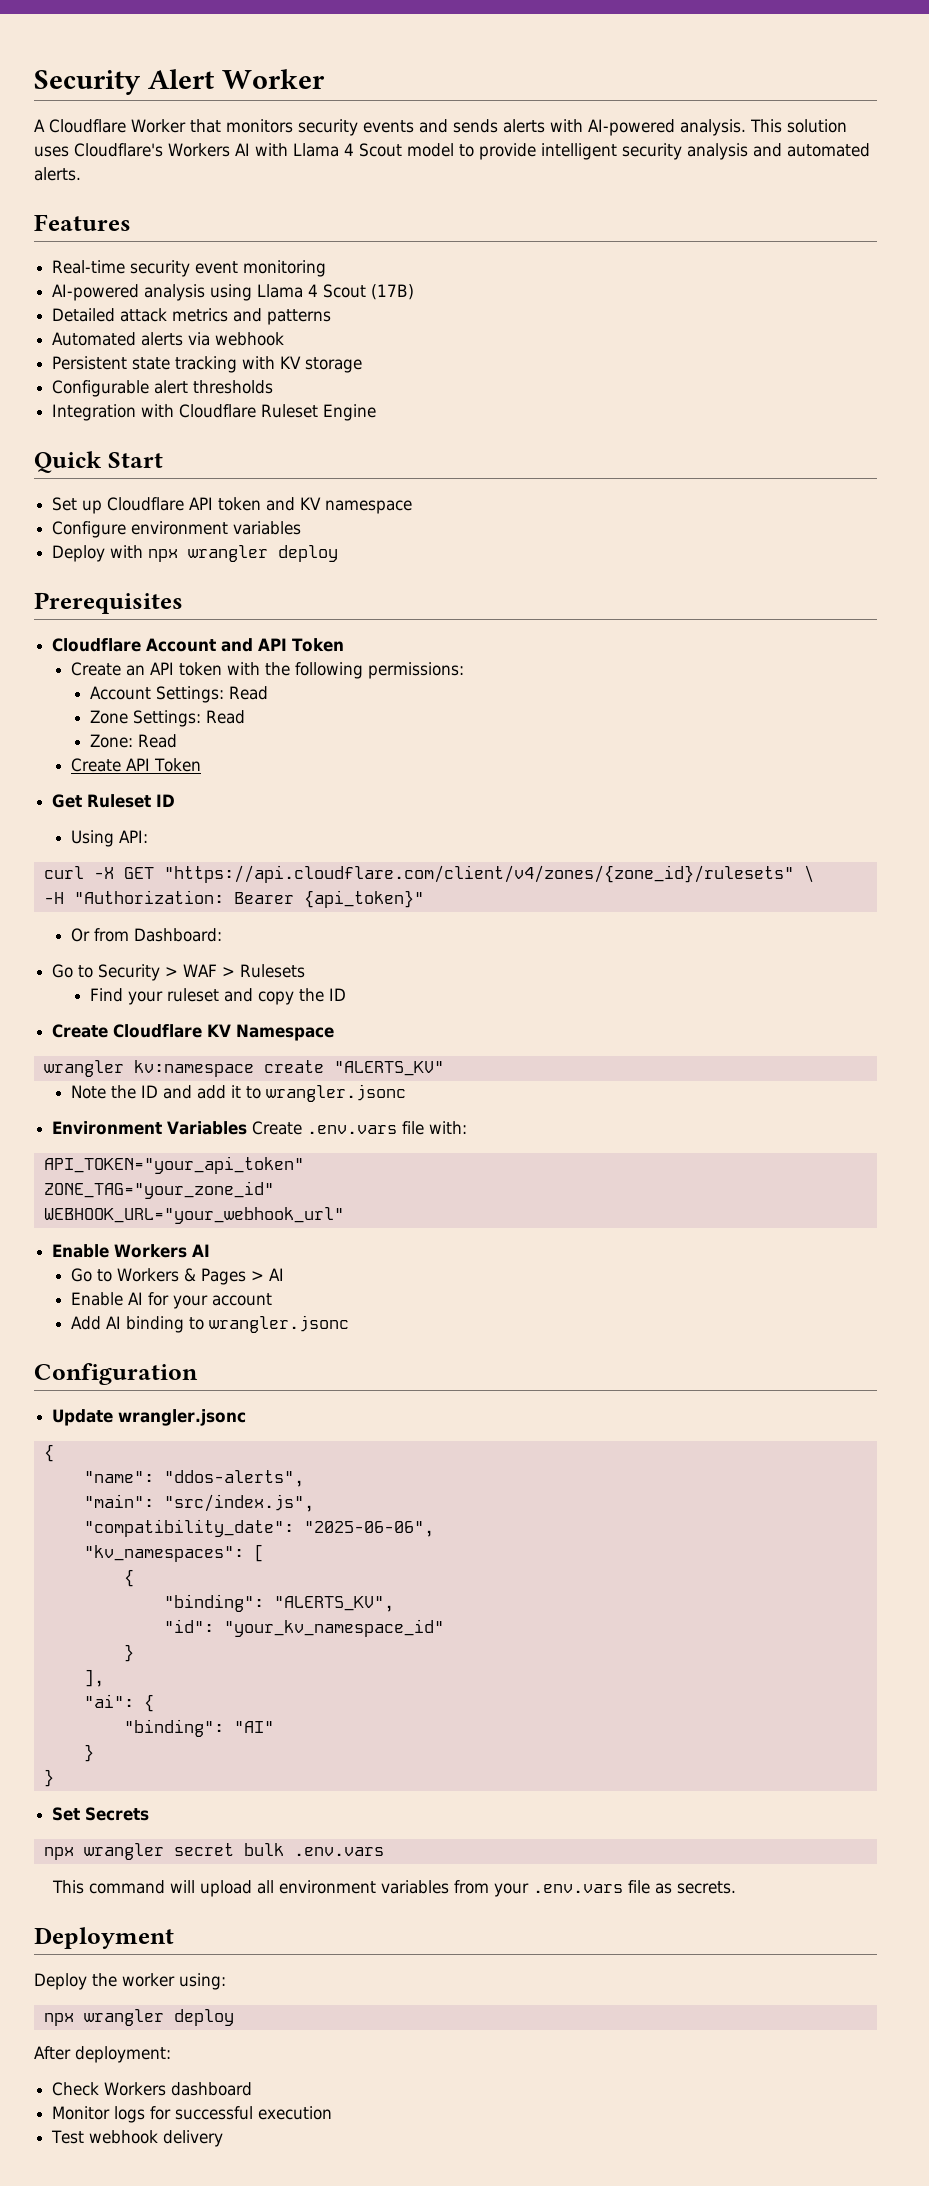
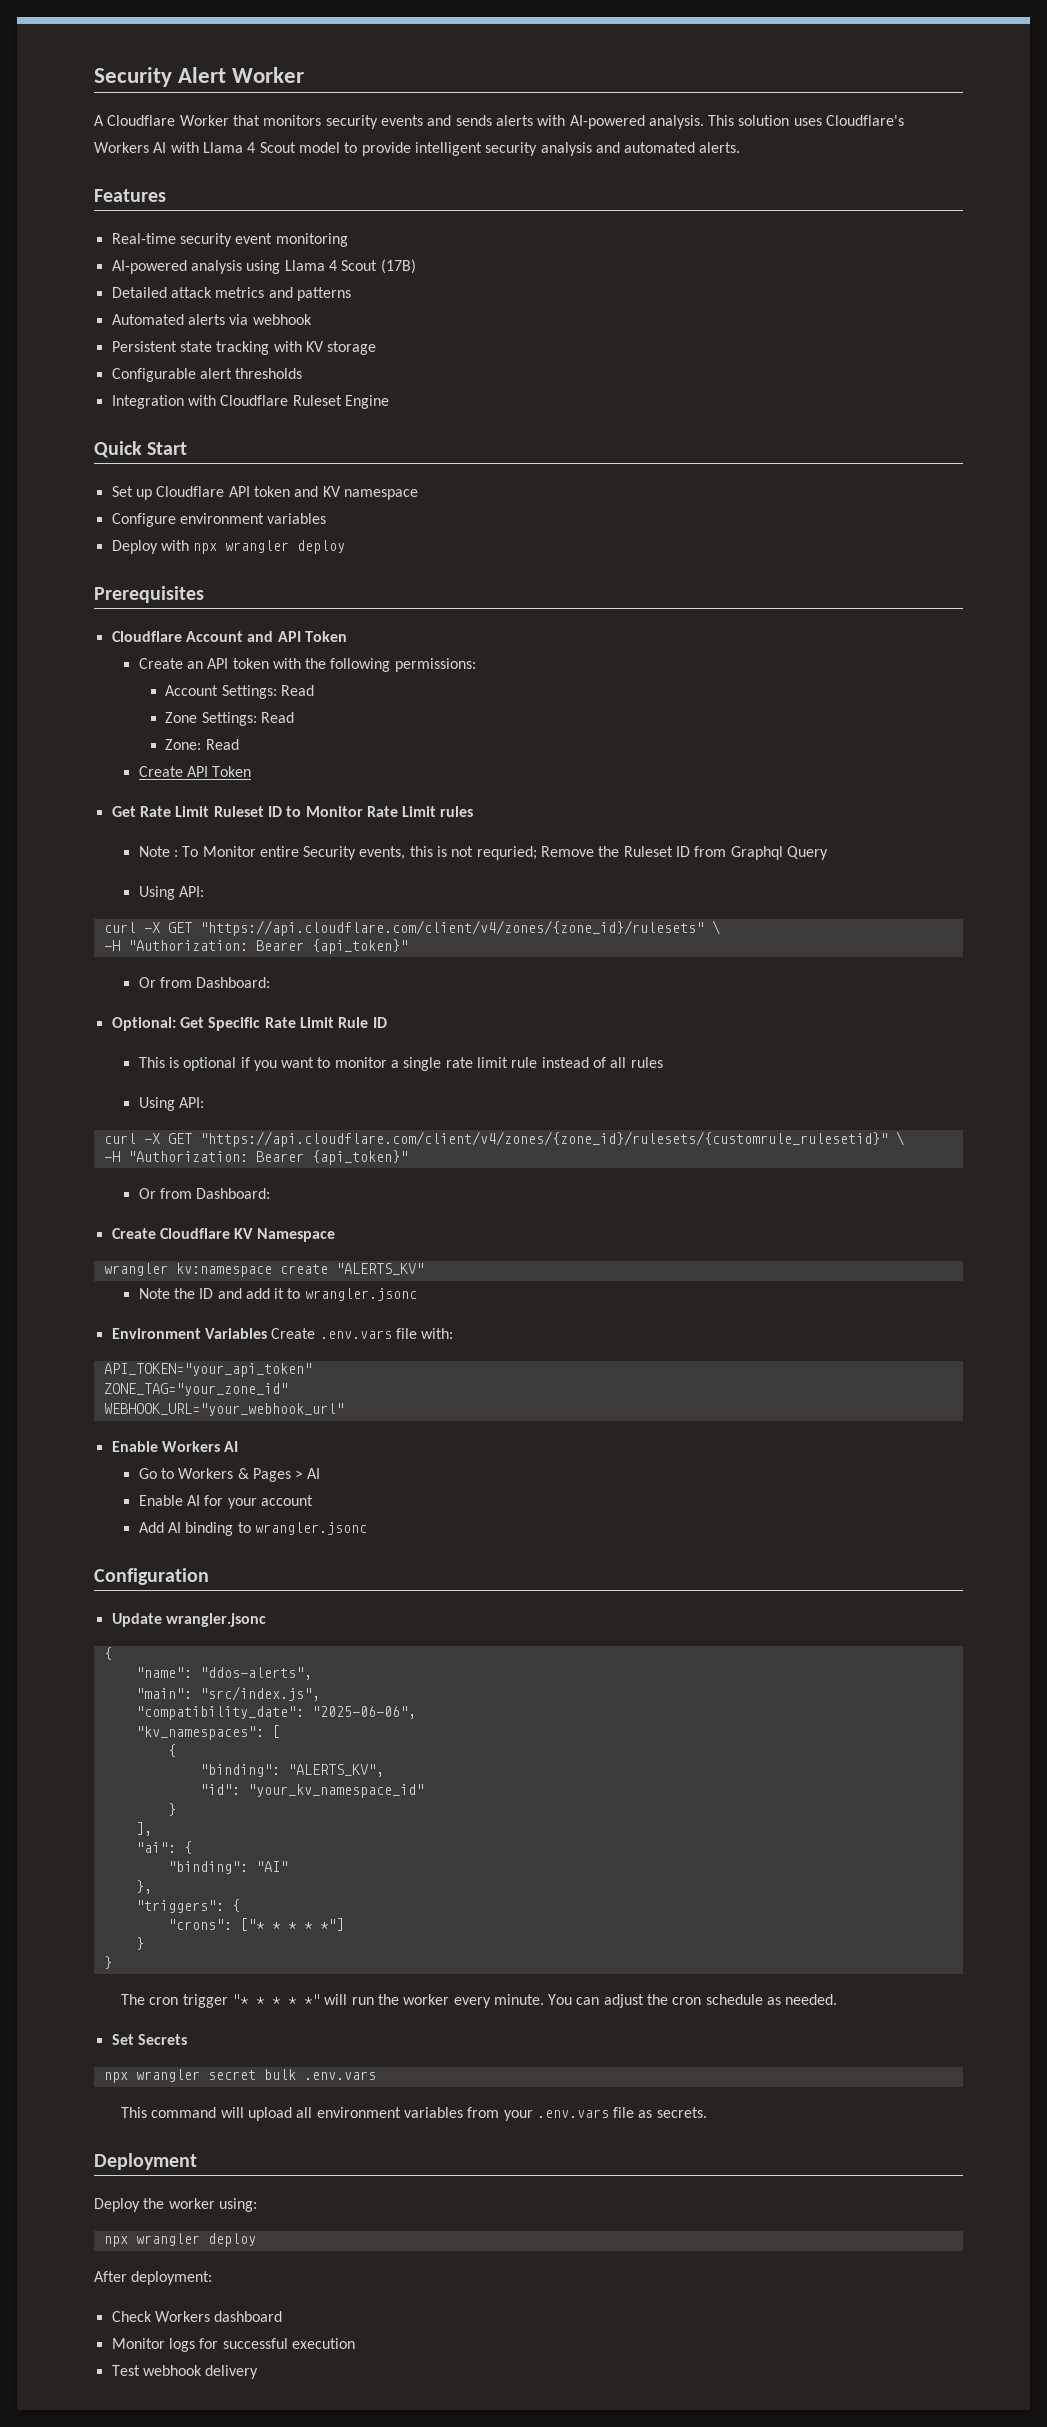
[87,794,176,808] Ruleset ID -> [139,806,474,817] [138,846,828,860] Rate Limit Ruleset ID to Monitor Rate Limit rules // Note : To Monitor entire Security events, this is not requried; Remove the Ruleset ID from Graphql Query
[52,964,306,981] [89,988,346,1005] Go to Security > WAF > Rulesets // Find your ruleset and copy the ID -> [111,1017,387,1031] [138,1057,663,1071] [138,1097,204,1111] [103,1131,904,1147] [103,1150,408,1165] [138,1188,271,1199] Optional: Get Specific Rate Limit Rule ID // This is optional if you want to monitor a single rate limit rule instead of all rules // Using API: // curl -X GET "https://api.cloudflare.com/client/v4/zones/{zone_id}/rulesets/{customrule_rulesetid}" \ // -H "Authorization: Bearer {api_token}" // Or from Dashboard:
[83,1744,94,1762] [43,1769,54,1787] } // } -> [135,1880,152,1894] [135,1899,240,1913] [167,1918,344,1931] [135,1937,144,1950] [103,1956,112,1969] [120,1994,838,2008] }, // "triggers": { // "crons": ["* * * * *"] // } // } // The cron trigger "* * * * *" will run the worker every minute. You can adjust the cron schedule as needed.

